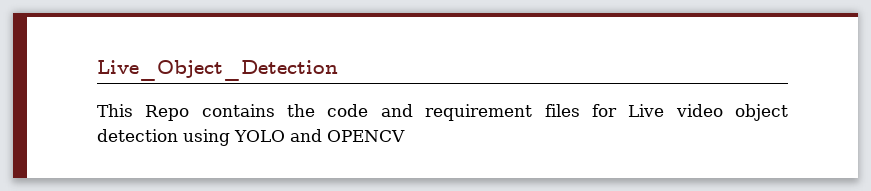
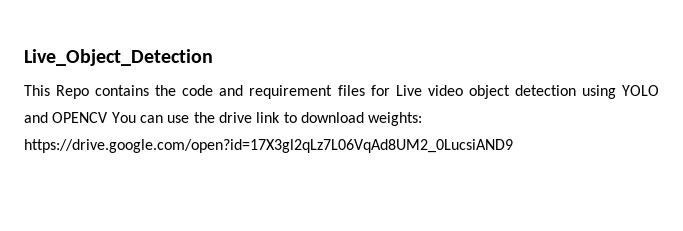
(405, 136) none -> [111,112,423,126] [24,139,513,153] You can use the drive link to download weights: https://drive.google.com/open?id=17X3gl2qLz7L06VqAd8UM2_0LucsiAND9

